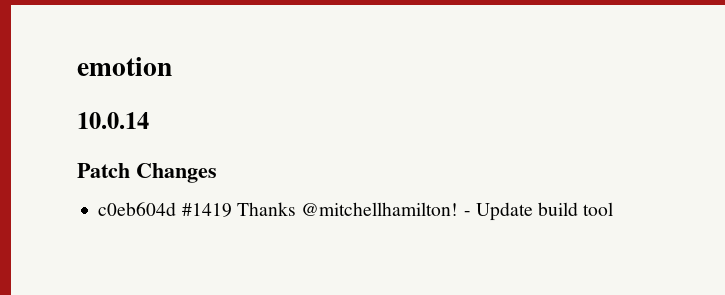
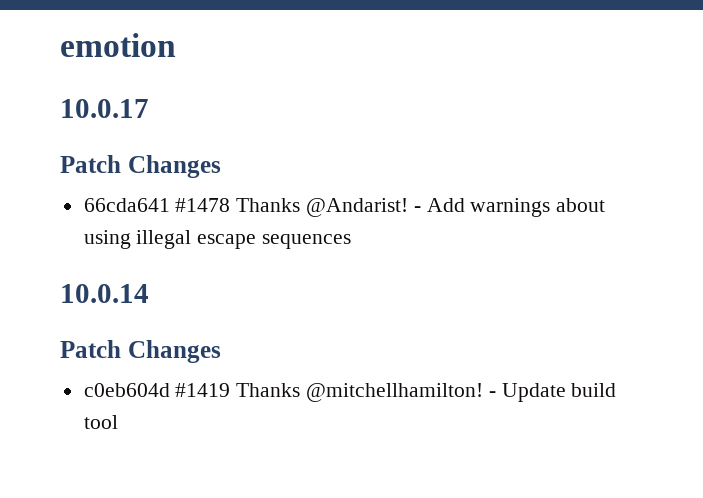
(172, 66) none -> [60,99,149,118] [60,155,221,178] [83,198,606,217] [83,230,352,249] // 10.0.17 // Patch Changes // 66cda641 #1478 Thanks @Andarist! - Add warnings about using illegal escape sequences

